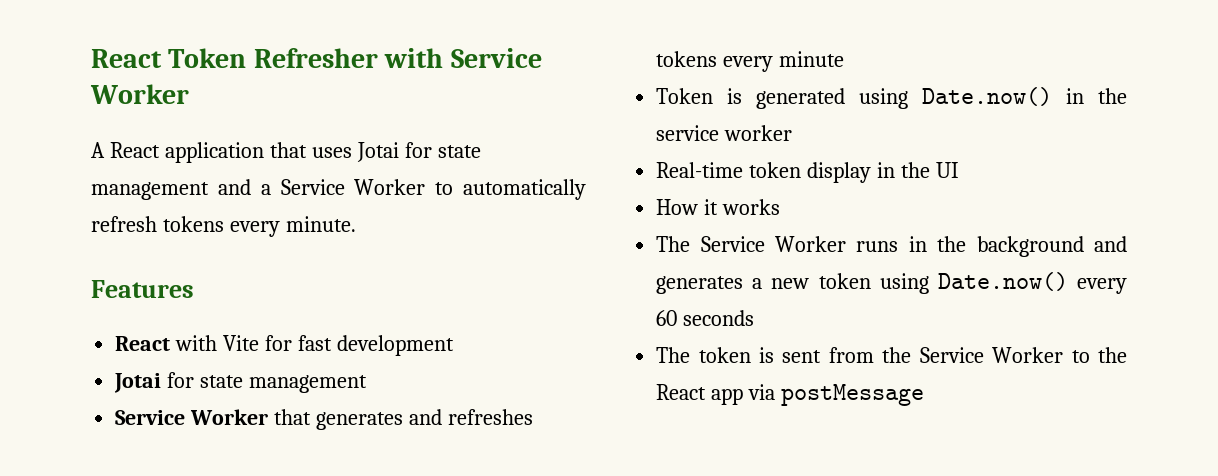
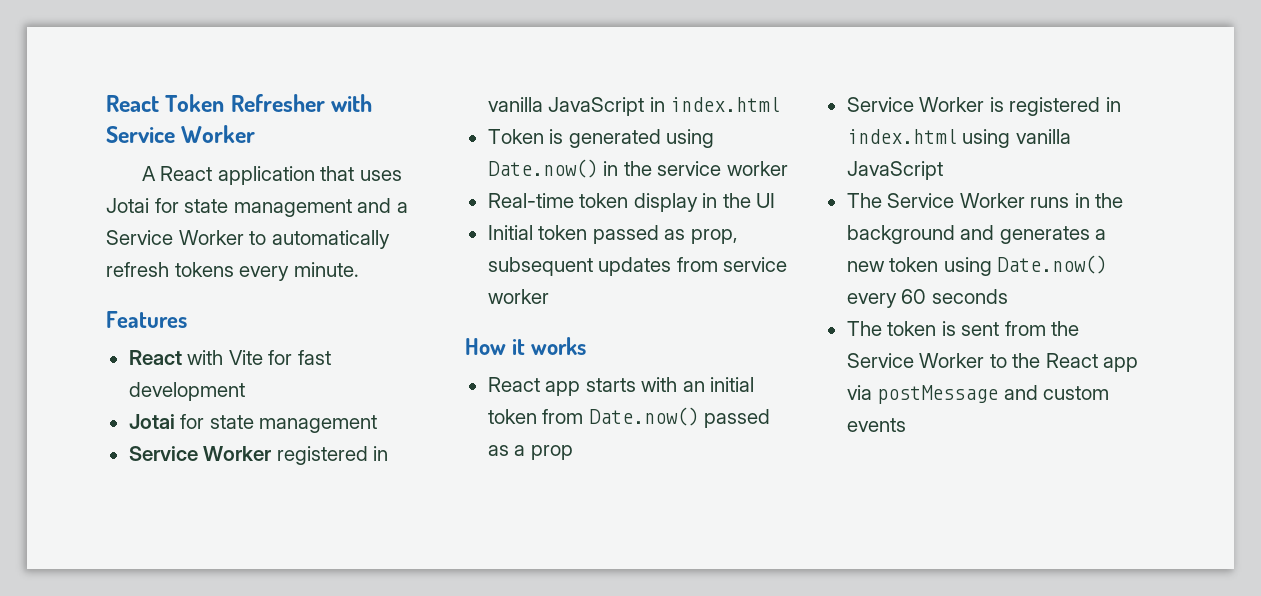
[274,409,533,430] [656,51,845,72] that generates and refreshes tokens every minute -> [276,446,389,465] [487,97,781,116] registered in vanilla JavaScript in index.html
[656,199,781,215] How it works -> [487,225,738,244] [487,257,788,276] [487,289,549,304] [465,337,587,355] [487,377,755,396] [487,407,771,428] [487,445,573,460] [846,97,1121,116] [846,129,1071,148] [846,161,943,180] Initial token passed as prop, subsequent updates from service worker // How it works // React app starts with an initial token from Date.now() passed as a prop // Service Worker is registered in index.html using vanilla JavaScript
(925, 395) none -> [1003,385,1110,400] [846,418,906,432] and custom events

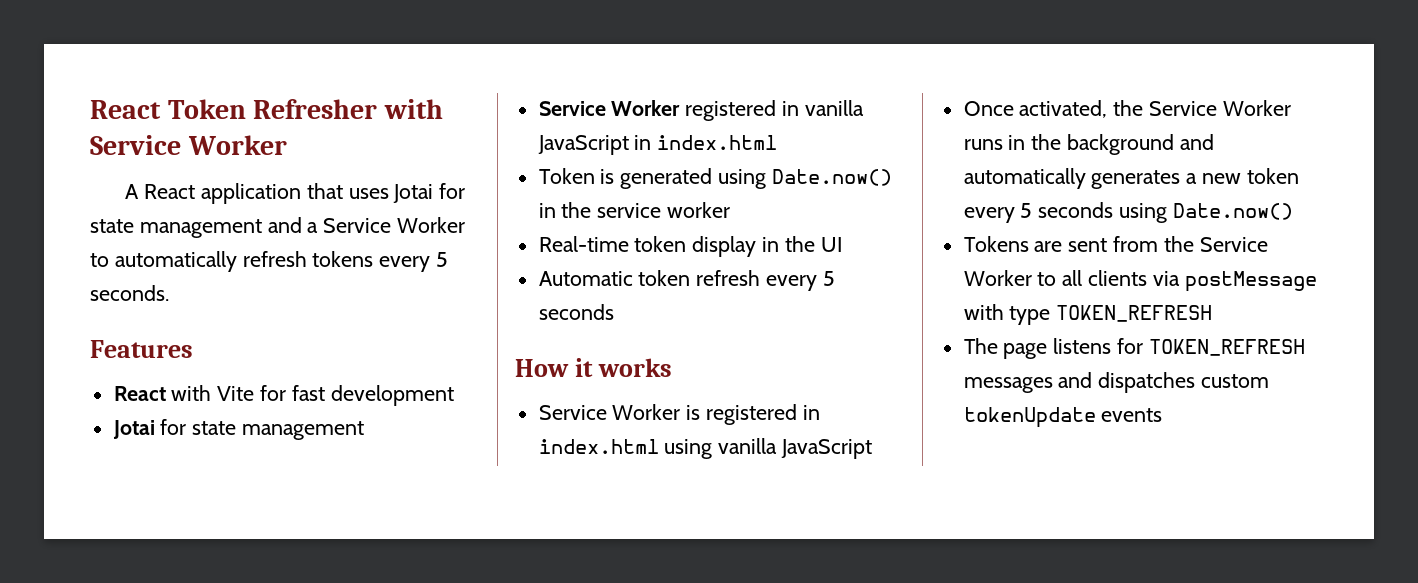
[293,262,359,277] minute. -> [436,252,449,267] [90,285,169,301] 5 seconds.
[487,225,738,244] [487,257,788,276] [487,289,549,304] [465,337,587,355] [487,377,755,396] [487,407,771,428] [487,445,573,460] Initial token passed as prop, subsequent updates from service worker // How it works // React app starts with an initial token from Date.now() passed as a prop -> [538,270,835,291] [538,304,614,320] [515,358,673,377] Automatic token refresh every 5 seconds // How it works
[846,193,882,208] The -> [963,100,1144,118] Once activated, the
(995, 232) none -> [963,168,1086,189] automatically
[943,255,1108,276] [846,289,1008,308] [846,321,956,336] using Date.now() every 60 seconds // The token is -> [963,202,1293,223] [963,236,1063,252] every 5 seconds using Date.now() // Tokens are
[1012,353,1139,372] [846,385,1110,404] the React app via postMessage and custom -> [1062,270,1317,292] [963,304,1213,325] [963,338,1305,359] [963,372,1270,393] [963,407,1096,428] all clients via postMessage with type TOKEN_REFRESH // The page listens for TOKEN_REFRESH messages and dispatches custom tokenUpdate

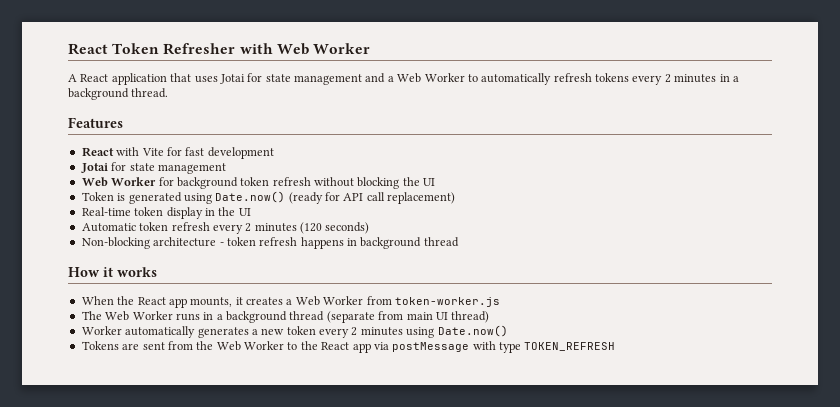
[90,135,181,155] Service -> [276,43,309,55] Web
[323,218,392,233] Service -> [397,73,422,83] Web
[436,252,449,267] [90,285,169,301] 5 seconds. -> [664,74,739,83] [68,88,169,100] 2 minutes in a background thread.
[538,100,864,121] [537,135,778,155] Service Worker registered in vanilla JavaScript in index.html -> [81,177,436,189] Web Worker for background token refresh without blocking the UI
[538,202,731,218] in the service worker -> [288,192,456,204] (ready for API call replacement)
[822,271,835,286] [538,304,614,320] [515,358,673,377] [538,404,820,425] [538,438,873,459] [963,100,1291,118] [963,134,1214,155] 5 seconds // How it works // Service Worker is registered in index.html using vanilla JavaScript // Once activated, the Service Worker runs in the background and -> [245,222,370,234] [81,237,459,249] [68,267,157,277] [81,296,500,308] [81,311,490,323] [81,326,122,335] 2 minutes (120 seconds) // Non-blocking architecture - token refresh happens in background thread // How it works // When the React app mounts, it creates a Web Worker from token-worker.js // The Web Worker runs in a background thread (separate from main UI thread) // Worker
[1020,202,1114,218] 5 seconds -> [351,327,403,336] 2 minutes
[1199,237,1268,252] [963,270,1148,286] Service Worker to all clients -> [216,341,371,353] Web Worker to the React app
[963,338,1305,359] [963,372,1270,393] [963,407,1163,428] // The page listens for TOKEN_REFRESH messages and dispatches custom tokenUpdate events -> (616, 346) none

